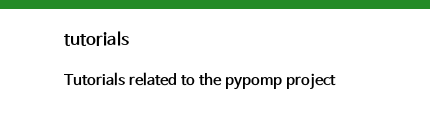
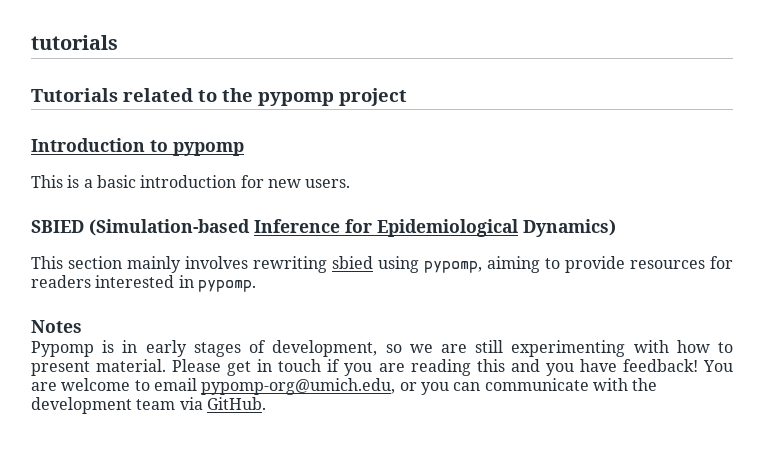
(337, 81) none -> [31,138,244,156] [31,175,351,188] [31,219,616,237] [31,256,733,273] [31,275,256,292] [31,320,82,333] [31,340,733,357] [31,359,734,376] [31,378,658,395] [31,397,266,414] // Introduction to pypomp // This is a basic introduction for new users. // SBIED (Simulation-based Inference for Epidemiological Dynamics) // This section mainly involves rewriting sbied using pypomp, aiming to provide resources for readers interested in pypomp. // Notes // Pypomp is in early stages of development, so we are still experimenting with how to present material. Please get in touch if you are reading this and you have feedback! You are welcome to email pypomp-org@umich.edu, or you can communicate with the development team via GitHub.

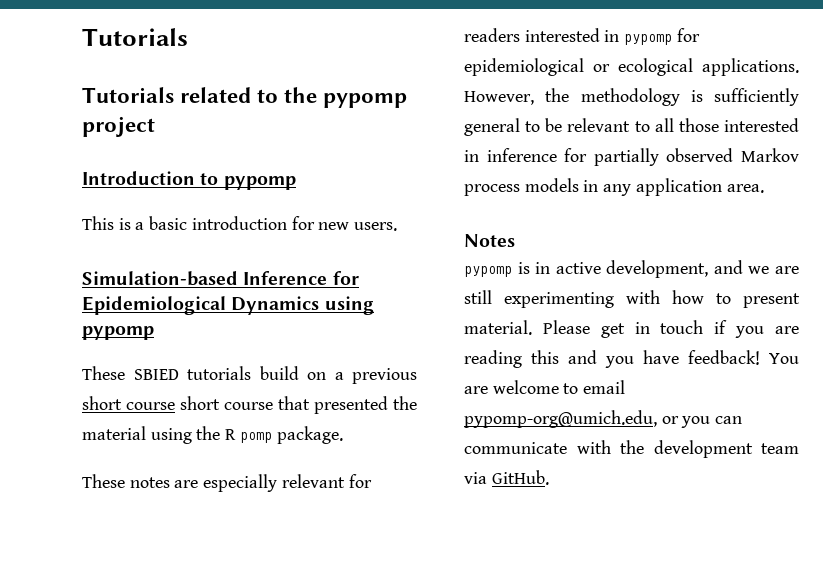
[31,35,118,50] tutorials -> [82,28,188,46] Tutorials
[31,219,250,236] SBIED (Simulation-based -> [82,271,238,286] Simulation-based
[523,219,616,237] [31,256,733,273] [31,275,256,292] Dynamics) // This section mainly involves rewriting sbied using pypomp, aiming to provide resources for readers interested in pypomp. -> [231,296,374,315] [82,326,154,340] [82,366,417,384] [82,396,417,414] [82,426,343,444] [82,474,372,492] [464,28,700,45] [464,58,799,76] [464,88,799,106] [464,118,799,136] [464,148,799,166] [464,178,764,196] Dynamics using pypomp // These SBIED tutorials build on a previous short course short course that presented the material using the R pomp package. // These notes are especially relevant for readers interested in pypomp for epidemiological or ecological applications. However, the methodology is sufficiently general to be relevant to all those interested in inference for partially observed Markov process models in any application area.
[31,341,94,357] Pypomp -> [464,266,512,277] pypomp
[145,340,402,357] early stages of development, so -> [555,260,743,278] active development, and

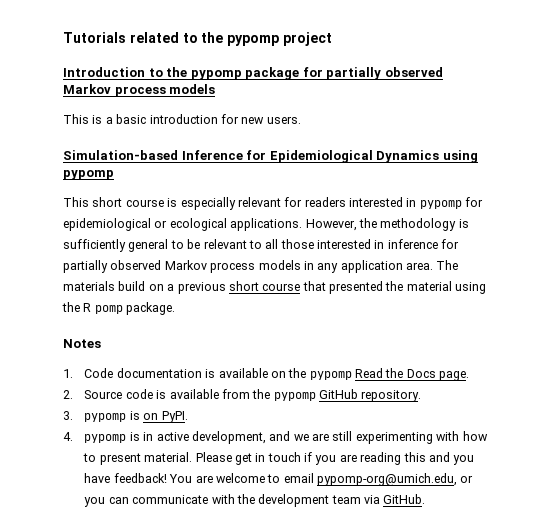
[82,28,188,46] [82,87,174,103] Tutorials // Tutorials -> [63,32,126,43] Tutorials
[223,176,296,190] pypomp -> [166,67,443,80] [63,84,216,97] the pypomp package for partially observed Markov process models
[82,366,417,384] [82,396,417,414] [82,426,343,444] [82,474,199,488] These SBIED tutorials build on a previous short course short course that presented the material using the R pomp package. // These notes are -> [63,197,178,207] This short course is
[464,234,515,247] // Notes // -> [436,260,459,270] [63,281,487,294] [62,302,176,315] [63,339,101,348] [63,368,470,381] [63,389,422,402] [63,411,188,423] [63,432,73,441] The materials build on a previous short course that presented the material using the R pomp package. // Notes // 1. Code documentation is available on the pypomp Read the Docs page. // 2. Source code is available from the pypomp GitHub repository. // 3. pypomp is on PyPI. // 4.

